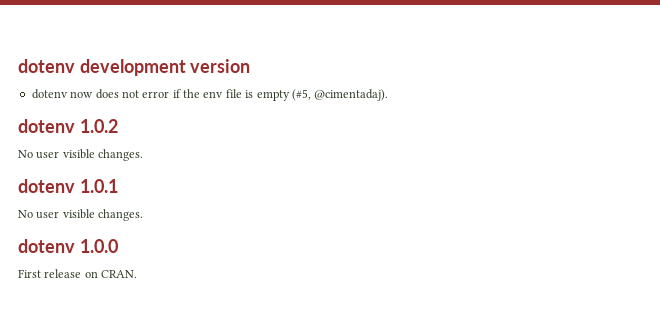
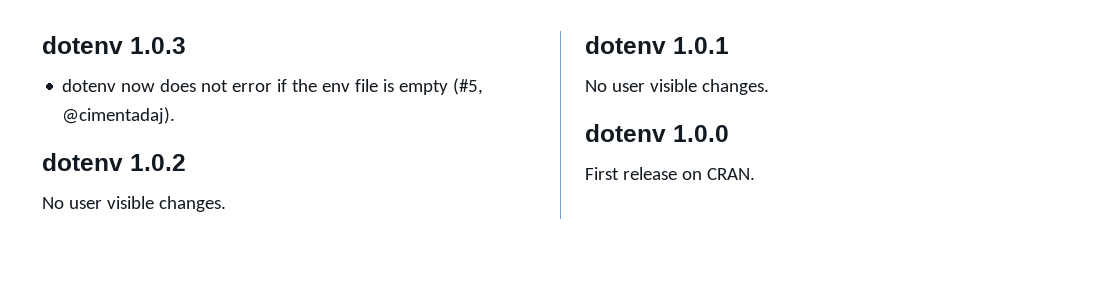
[18,59,251,76] dotenv development version -> [42,36,186,54] dotenv 1.0.3

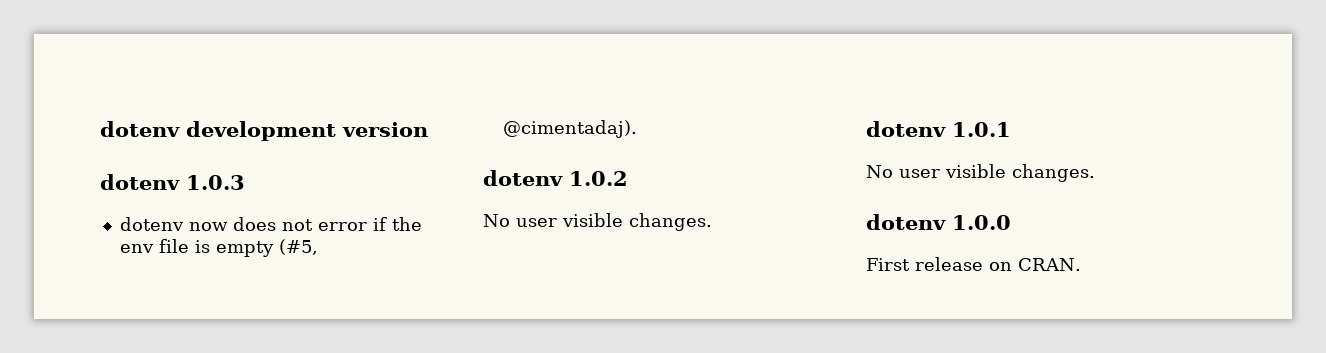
[42,36,123,54] dotenv -> [100,121,428,141] [100,174,180,190] dotenv development version // dotenv

